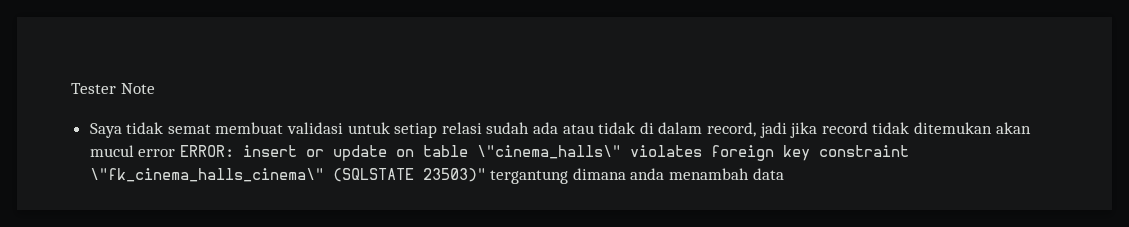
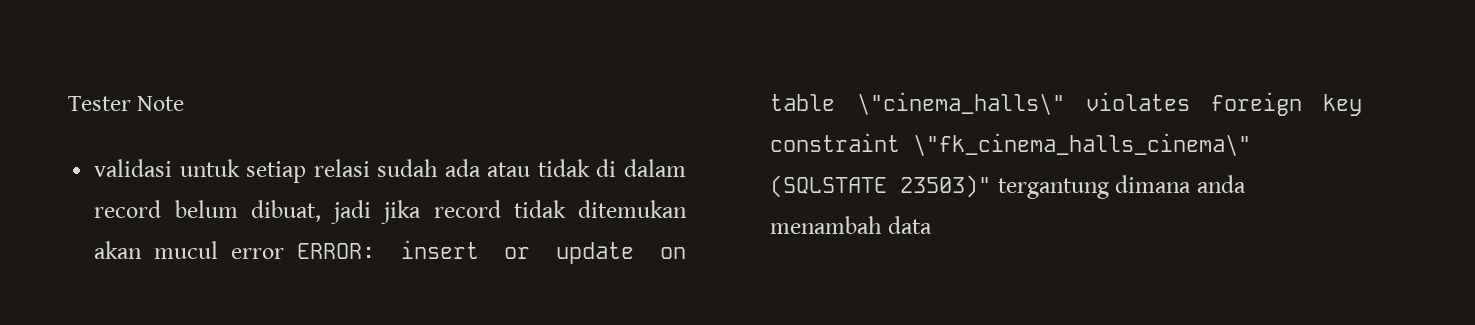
[89,122,284,138] Saya tidak semat membuat -> (185, 103) none
[706,122,756,137] record, -> [94,200,321,222] record belum dibuat,

